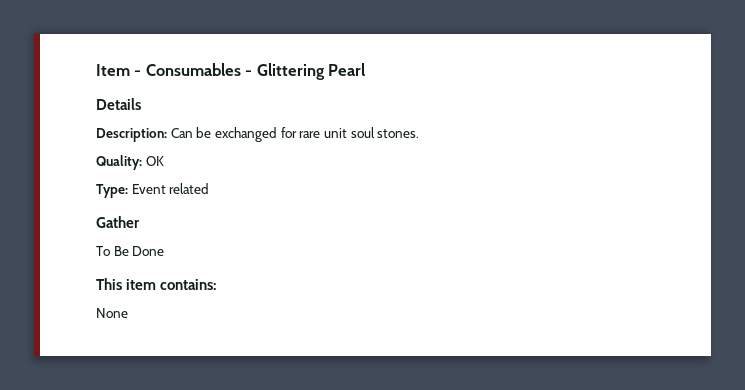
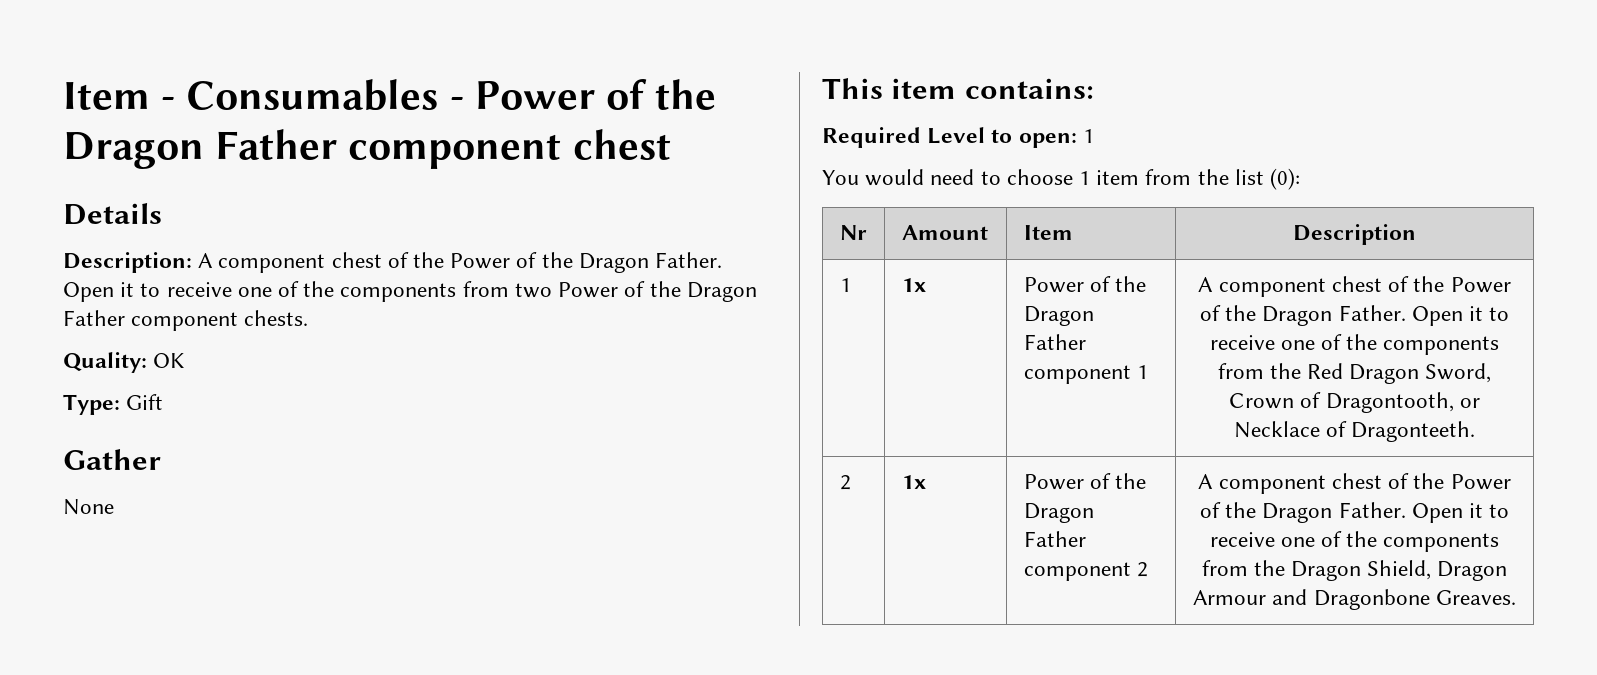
[256,63,366,80] [96,98,141,110] [96,127,420,142] Glittering Pearl // Details // Description: Can be exchanged for rare unit soul stones. -> [474,79,717,110] [63,129,671,169] [63,203,162,225] [63,252,723,273] [63,281,757,302] [63,310,309,331] Power of the Dragon Father component chest // Details // Description: A component chest of the Power of the Dragon Father. Open it to receive one of the components from two Power of the Dragon Father component chests.
[131,183,210,194] Event related -> [126,394,164,410] Gift
[96,246,165,256] // To Be Done -> [63,499,114,515] // None
[96,308,128,318] // None -> [822,127,1094,148] [822,168,1301,190] [839,225,867,240] [901,225,988,240] [1023,225,1073,240] [1293,224,1416,245] [839,278,851,292] [901,278,926,292] [1023,276,1146,293] [1023,306,1094,326] [1023,334,1086,350] [1023,365,1148,384] [1198,276,1511,297] [1199,305,1510,326] [1209,334,1500,355] [1217,363,1492,384] [1229,392,1480,413] [1233,421,1476,442] [839,475,851,490] [901,475,926,489] [1023,473,1146,490] [1023,503,1094,523] [1023,531,1086,547] [1023,562,1148,581] [1198,473,1511,494] [1199,502,1510,523] [1209,531,1500,552] [1201,560,1508,581] [1193,589,1516,610] // Required Level to open: 1 // You would need to choose 1 item from the list (0): // Nr | Amount | Item | Description // 1 | 1x | Power of the Dragon Father component 1 | A component chest of the Power of the Dragon Father. Open it to receive one of the components from the Red Dragon Sword, Crown of Dragontooth, or Necklace of Dragonteeth. // 2 | 1x | Power of the Dragon Father component 2 | A component chest of the Power of the Dragon Father. Open it to receive one of the components from the Dragon Shield, Dragon Armour and Dragonbone Greaves.

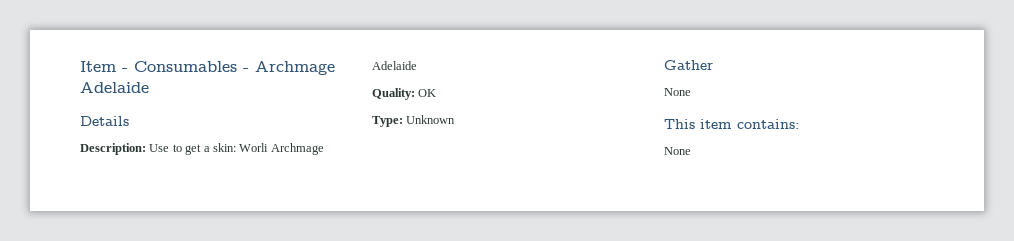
[474,79,717,110] [63,129,671,169] [63,203,162,225] [63,252,723,273] [63,281,757,302] [63,310,309,331] Power of the Dragon Father component chest // Details // Description: A component chest of the Power of the Dragon Father. Open it to receive one of the components from two Power of the Dragon Father component chests. -> [255,61,335,75] [80,82,149,93] [80,116,129,126] [80,143,324,155] [372,61,417,70] Archmage Adelaide // Details // Description: Use to get a skin: Worli Archmage Adelaide
[126,394,164,410] Gift -> [406,115,456,124] Unknown
[822,127,1094,148] [822,168,1301,190] [839,225,867,240] [901,225,988,240] [1023,225,1073,240] [1293,224,1416,245] [839,278,851,292] [901,278,926,292] [1023,276,1146,293] [1023,306,1094,326] [1023,334,1086,350] [1023,365,1148,384] [1198,276,1511,297] [1199,305,1510,326] [1209,334,1500,355] [1217,363,1492,384] [1229,392,1480,413] [1233,421,1476,442] [839,475,851,490] [901,475,926,489] [1023,473,1146,490] [1023,503,1094,523] [1023,531,1086,547] [1023,562,1148,581] [1198,473,1511,494] [1199,502,1510,523] [1209,531,1500,552] [1201,560,1508,581] [1193,589,1516,610] // Required Level to open: 1 // You would need to choose 1 item from the list (0): // Nr | Amount | Item | Description // 1 | 1x | Power of the Dragon Father component 1 | A component chest of the Power of the Dragon Father. Open it to receive one of the components from the Red Dragon Sword, Crown of Dragontooth, or Necklace of Dragonteeth. // 2 | 1x | Power of the Dragon Father component 2 | A component chest of the Power of the Dragon Father. Open it to receive one of the components from the Dragon Shield, Dragon Armour and Dragonbone Greaves. -> [664,147,691,155] // None

